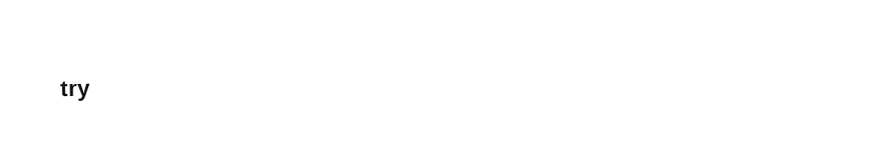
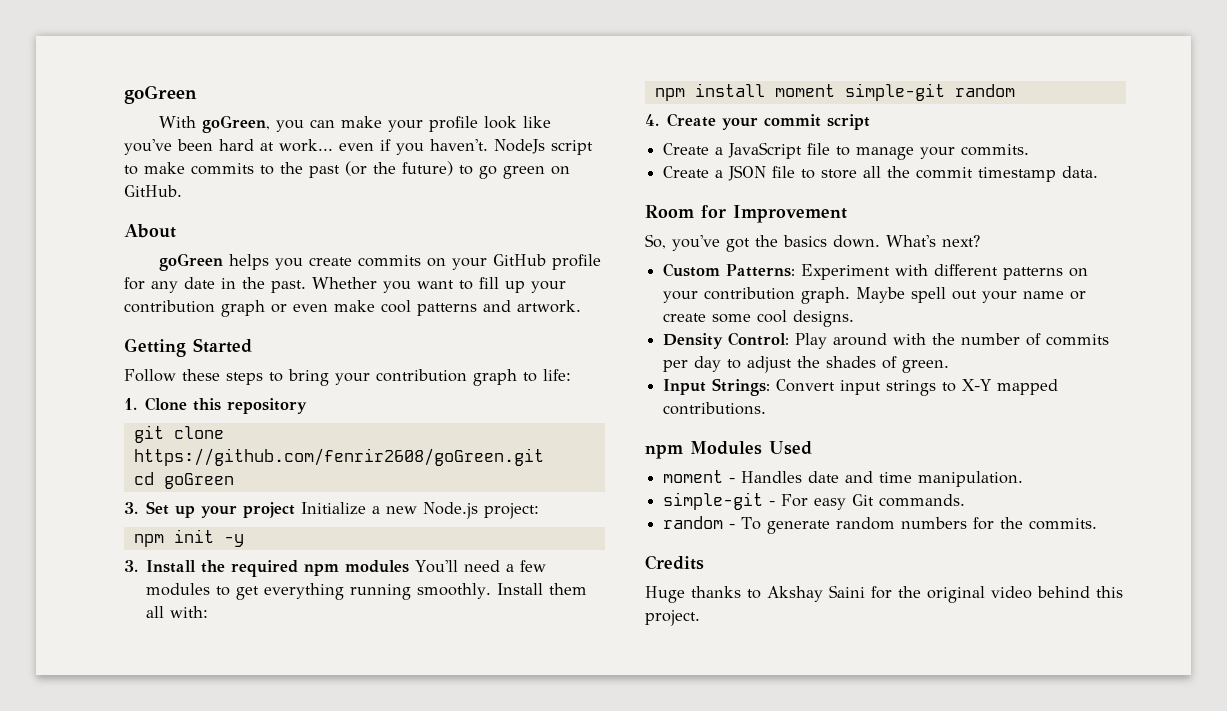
[60,80,91,102] try -> [124,85,197,104] [159,115,552,133] [124,139,593,155] [124,161,570,179] [124,185,182,197] [124,224,176,238] [159,253,602,271] [124,277,566,293] [124,300,581,317] [124,338,252,357] [124,369,571,386] [124,397,308,414] [133,425,224,443] [133,448,544,466] [133,472,234,489] [124,501,540,519] [133,529,244,547] [124,560,547,577] [146,583,588,600] [146,606,209,618] [654,83,1015,101] [645,113,871,130] [663,142,1030,160] [663,165,1099,182] [645,205,847,223] [645,234,980,252] [663,263,1089,280] [663,287,1087,304] [663,310,855,327] [663,332,1110,349] [663,356,950,373] [663,378,1059,396] [663,402,767,415] [645,441,812,459] [663,470,1024,487] [663,492,966,510] [663,516,1098,534] [645,555,704,570] [645,585,1123,603] [645,610,700,626] goGreen // With goGreen, you can make your profile look like you've been hard at work... even if you haven't. NodeJs script to make commits to the past (or the future) to go green on GitHub. // About // goGreen helps you create commits on your GitHub profile for any date in the past. Whether you want to fill up your contribution graph or even make cool patterns and artwork. // Getting Started // Follow these steps to bring your contribution graph to life: // 1. Clone this repository // git clone https://github.com/fenrir2608/goGreen.git // cd goGreen // 3. Set up your project Initialize a new Node.js project: // npm init -y // 3. Install the required npm modules You'll need a few modules to get everything running smoothly. Install them all with: // npm install moment simple-git random // 4. Create your commit script // Create a JavaScript file to manage your commits. // Create a JSON file to store all the commit timestamp data. // Room for Improvement // So, you've got the basics down. What's next? // Custom Patterns: Experiment with different patterns on your contribution graph. Maybe spell out your name or create some cool designs. // Density Control: Play around with the number of commits per day to adjust the shades of green. // Input Strings: Convert input strings to X-Y mapped contributions. // npm Modules Used // moment - Handles date and time manipulation. // simple-git - For easy Git commands. // random - To generate random numbers for the commits. // Credits // Huge thanks to Akshay Saini for the original video behind this project.

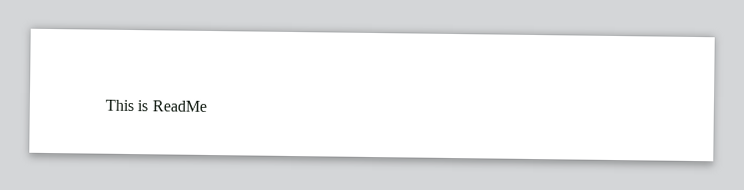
[124,85,197,104] [159,115,552,133] [124,139,593,155] [124,161,570,179] [124,185,182,197] [124,224,176,238] [159,253,602,271] [124,277,566,293] [124,300,581,317] [124,338,252,357] [124,369,571,386] [124,397,308,414] [133,425,224,443] [133,448,544,466] [133,472,234,489] [124,501,540,519] [133,529,244,547] [124,560,547,577] [146,583,588,600] [146,606,209,618] [654,83,1015,101] [645,113,871,130] [663,142,1030,160] [663,165,1099,182] [645,205,847,223] [645,234,980,252] [663,263,1089,280] [663,287,1087,304] [663,310,855,327] [663,332,1110,349] [663,356,950,373] [663,378,1059,396] [663,402,767,415] [645,441,812,459] [663,470,1024,487] [663,492,966,510] [663,516,1098,534] [645,555,704,570] [645,585,1123,603] [645,610,700,626] goGreen // With goGreen, you can make your profile look like you've been hard at work... even if you haven't. NodeJs script to make commits to the past (or the future) to go green on GitHub. // About // goGreen helps you create commits on your GitHub profile for any date in the past. Whether you want to fill up your contribution graph or even make cool patterns and artwork. // Getting Started // Follow these steps to bring your contribution graph to life: // 1. Clone this repository // git clone https://github.com/fenrir2608/goGreen.git // cd goGreen // 3. Set up your project Initialize a new Node.js project: // npm init -y // 3. Install the required npm modules You'll need a few modules to get everything running smoothly. Install them all with: // npm install moment simple-git random // 4. Create your commit script // Create a JavaScript file to manage your commits. // Create a JSON file to store all the commit timestamp data. // Room for Improvement // So, you've got the basics down. What's next? // Custom Patterns: Experiment with different patterns on your contribution graph. Maybe spell out your name or create some cool designs. // Density Control: Play around with the number of commits per day to adjust the shades of green. // Input Strings: Convert input strings to X-Y mapped contributions. // npm Modules Used // moment - Handles date and time manipulation. // simple-git - For easy Git commands. // random - To generate random numbers for the commits. // Credits // Huge thanks to Akshay Saini for the original video behind this project. -> [105,99,207,112] This is ReadMe

